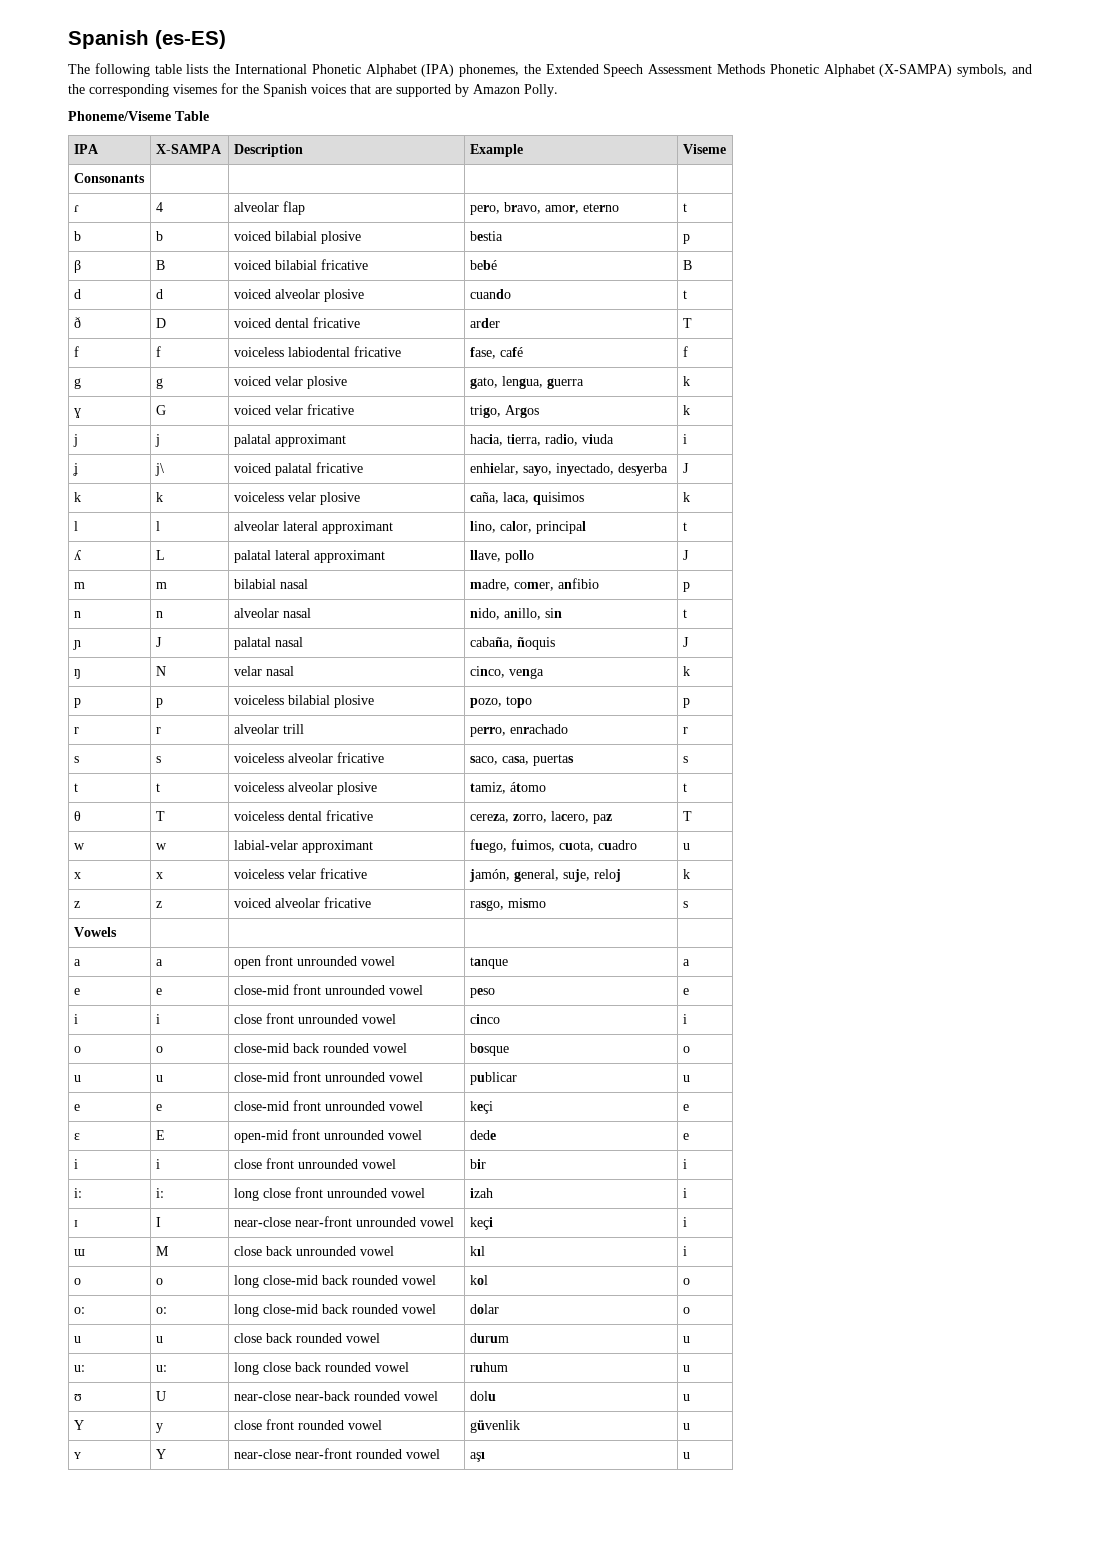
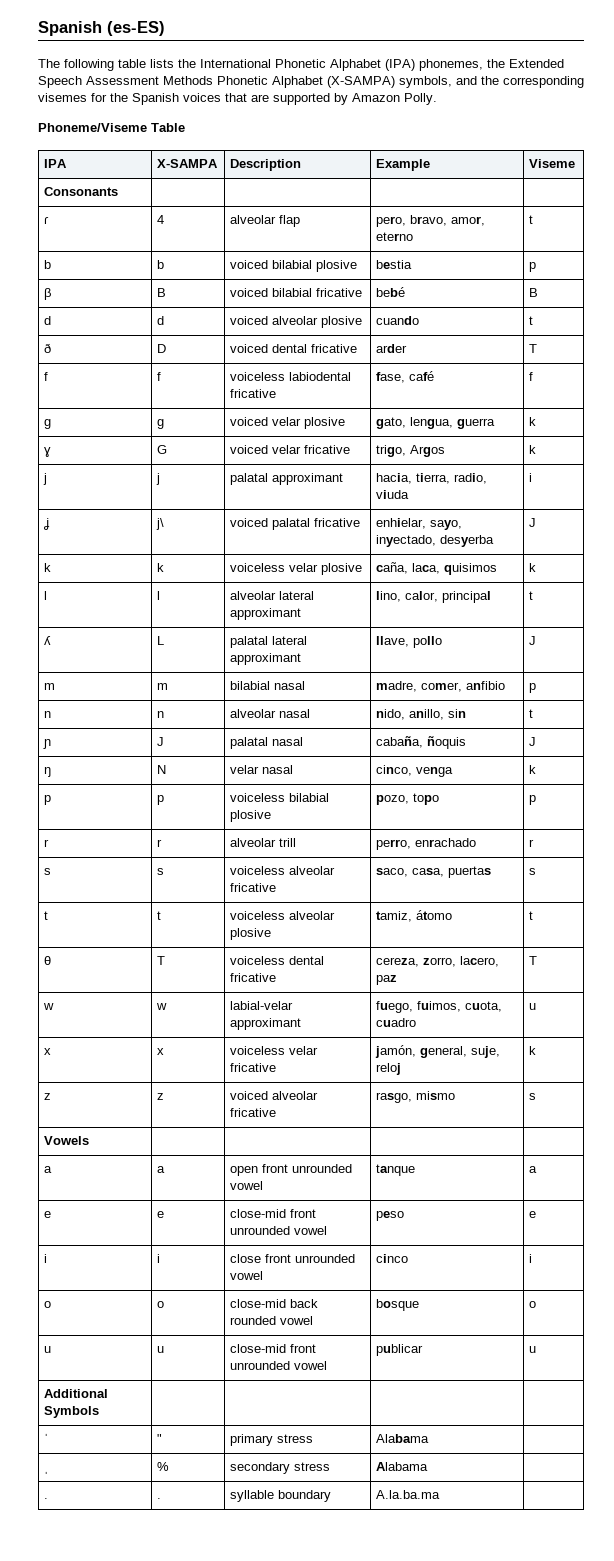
[73,1104,80,1111] [155,1104,162,1111] [233,1100,423,1111] [469,1101,493,1114] [682,1104,689,1111] [73,1133,80,1140] [155,1130,165,1140] [233,1129,422,1143] [469,1130,496,1140] [682,1133,689,1140] [73,1159,78,1169] [155,1159,160,1169] [233,1158,396,1169] [469,1159,486,1169] [682,1159,687,1169] [73,1188,82,1198] [155,1188,164,1198] [233,1187,425,1201] [469,1188,493,1198] [682,1188,687,1198] [73,1220,78,1227] [155,1217,161,1227] [233,1216,454,1227] [469,1217,493,1230] [682,1217,687,1227] [73,1249,85,1256] [155,1246,169,1256] [233,1246,394,1256] [469,1246,485,1256] [682,1246,687,1256] [73,1278,81,1285] [155,1278,163,1285] [233,1275,436,1288] [469,1275,488,1285] [682,1278,690,1285] [73,1307,85,1314] [155,1307,167,1314] [233,1304,436,1317] [469,1304,499,1314] [682,1307,690,1314] [73,1336,81,1343] [155,1336,163,1343] [233,1333,380,1343] [469,1333,509,1343] [682,1336,690,1343] [73,1365,85,1372] [155,1365,167,1372] [233,1362,409,1375] [469,1362,508,1372] [682,1365,690,1372] [73,1394,82,1401] [155,1391,166,1401] [233,1391,438,1401] [469,1391,496,1401] [682,1394,690,1401] [73,1420,84,1430] [155,1423,163,1433] [233,1419,382,1430] [469,1420,520,1433] [682,1423,690,1430] [73,1452,81,1459] [155,1449,166,1459] [233,1448,440,1459] [469,1452,485,1462] [682,1452,690,1459] e | e | close-mid front unrounded vowel | keçi | e // ɛ | E | open-mid front unrounded vowel | dede | e // i | i | close front unrounded vowel | bir | i // i: | i: | long close front unrounded vowel | izah | i // ɪ | I | near-close near-front unrounded vowel | keçi | i // ɯ | M | close back unrounded vowel | kıl | i // o | o | long close-mid back rounded vowel | kol | o // o: | o: | long close-mid back rounded vowel | dolar | o // u | u | close back rounded vowel | durum | u // u: | u: | long close back rounded vowel | ruhum | u // ʊ | U | near-close near-back rounded vowel | dolu | u // Y | y | close front rounded vowel | güvenlik | u // ʏ | Y | near-close near-front rounded vowel | aşı | u -> [44,1389,109,1398] [44,1406,100,1418] [44,1433,49,1443] [157,1434,163,1443] [230,1434,314,1446] [376,1434,430,1443] [44,1471,49,1474] [157,1462,170,1471] [230,1462,331,1474] [376,1462,429,1471] [44,1498,49,1499] [157,1498,162,1499] [230,1490,332,1502] [376,1490,441,1499] Additional Symbols | | | | // ˈ | " | primary stress | Alabama | // ˌ | % | secondary stress | Alabama | // . | . | syllable boundary | A.la.ba.ma |

